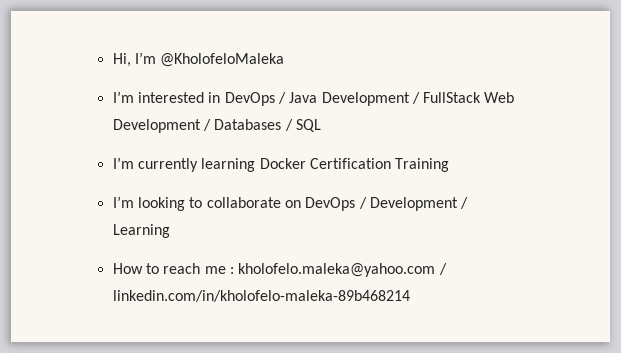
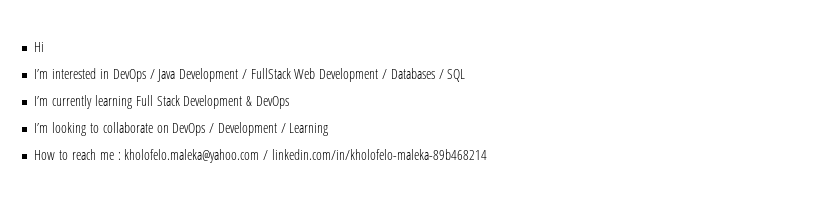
[112,52,285,67] Hi, I’m @KholofeloMaleka -> [34,42,45,52] Hi
[259,158,450,172] Docker Certification Training -> [135,95,289,109] Full Stack Development & DevOps

